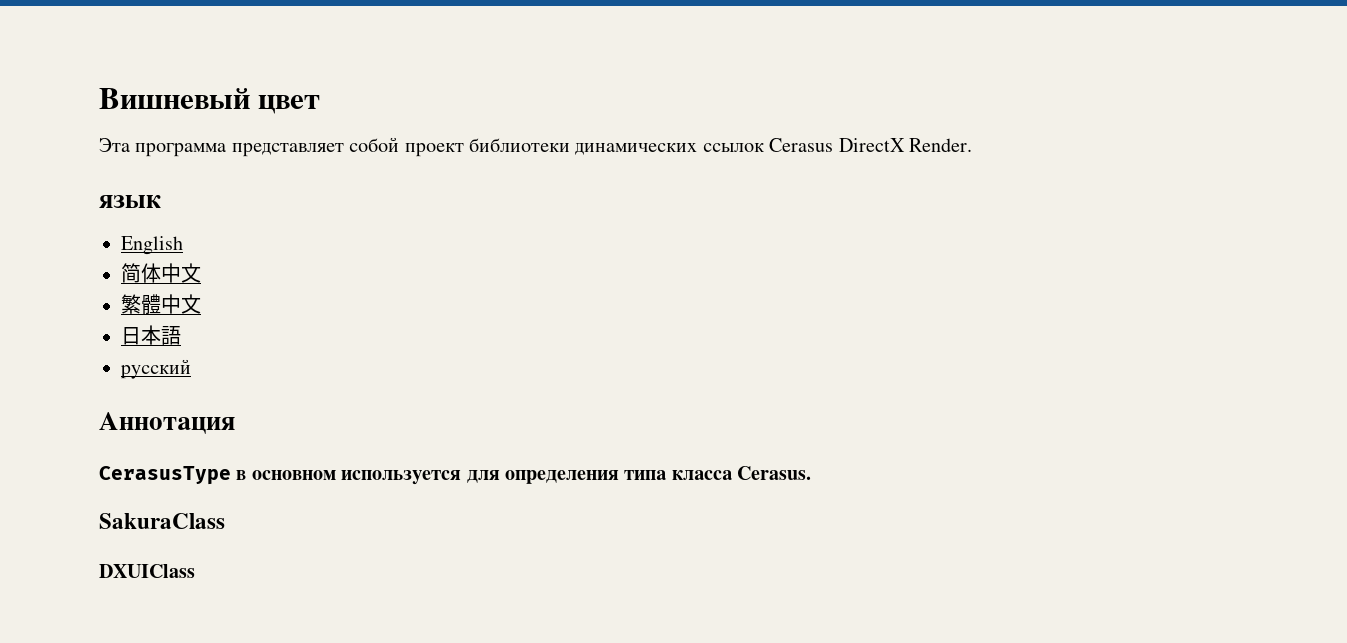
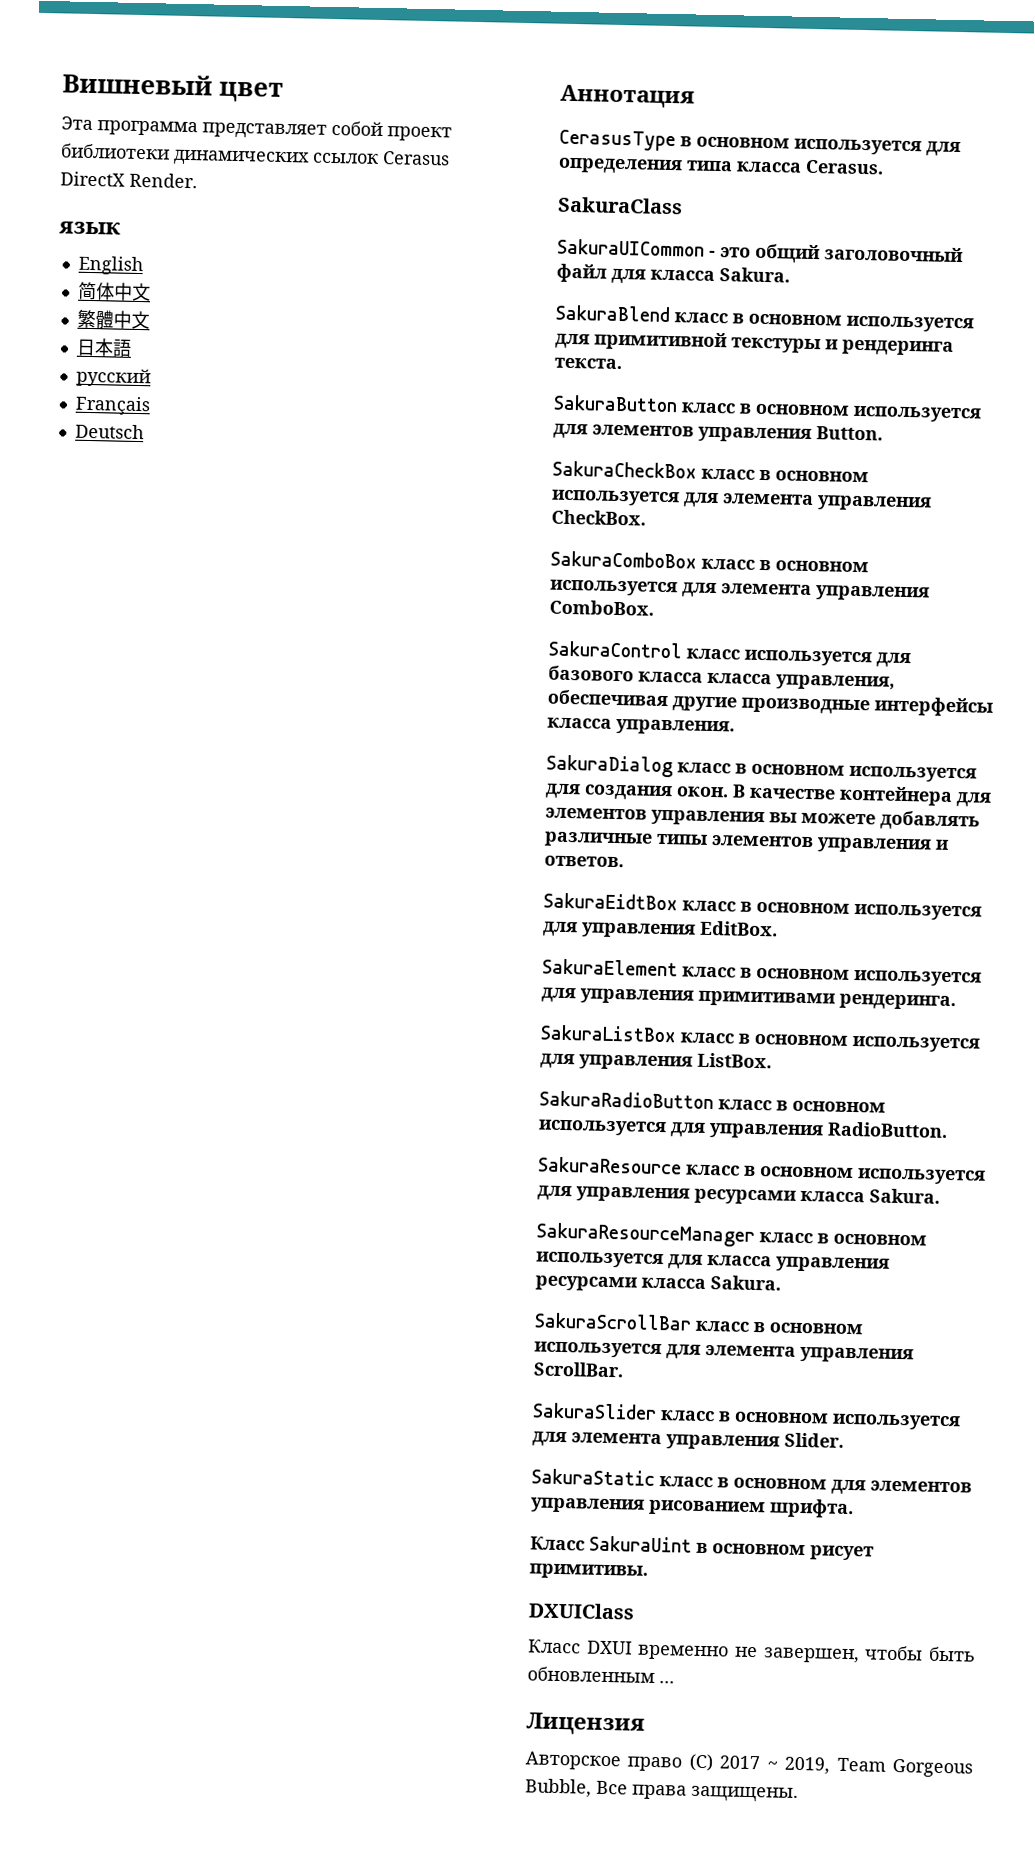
(191, 369) none -> [74,395,151,416] [74,423,144,440] // Français // Deutsch
[99,564,195,578] DXUIClass -> [557,238,964,264] [556,263,790,284] [555,304,974,333] [555,330,954,356] [554,357,622,370] [553,394,981,423] [553,423,883,443] [552,460,869,483] [551,489,932,512] [551,509,646,526] [550,550,869,573] [550,579,930,602] [549,599,654,616] [548,640,911,668] [548,665,895,691] [547,689,993,717] [547,717,735,736] [546,754,977,783] [545,783,992,807] [545,807,980,831] [544,831,950,854] [544,855,624,868] [543,892,982,921] [542,920,778,939] [542,958,982,987] [541,987,956,1011] [540,1024,980,1053] [540,1052,772,1071] [539,1090,886,1113] [538,1119,948,1140] [538,1156,986,1185] [537,1185,940,1205] [536,1222,927,1247] [536,1251,890,1273] [535,1275,781,1292] [534,1312,863,1335] [534,1341,914,1364] [533,1361,624,1378] [532,1402,961,1431] [532,1431,844,1451] [531,1468,972,1495] [530,1497,854,1519] [530,1535,874,1561] [529,1563,648,1580] [528,1602,635,1620] [528,1639,976,1664] [527,1666,675,1684] [526,1712,645,1736] [525,1751,973,1778] [525,1778,799,1804] SakuraUICommon - это общий заголовочный файл для класса Sakura. // SakuraBlend класс в основном используется для примитивной текстуры и рендеринга текста. // SakuraButton класс в основном используется для элементов управления Button. // SakuraCheckBox класс в основном используется для элемента управления CheckBox. // SakuraComboBox класс в основном используется для элемента управления ComboBox. // SakuraControl класс используется для базового класса класса управления, обеспечивая другие производные интерфейсы класса управления. // SakuraDialog класс в основном используется для создания окон. В качестве контейнера для элементов управления вы можете добавлять различные типы элементов управления и ответов. // SakuraEidtBox класс в основном используется для управления EditBox. // SakuraElement класс в основном используется для управления примитивами рендеринга. // SakuraListBox класс в основном используется для управления ListBox. // SakuraRadioButton класс в основном используется для управления RadioButton. // SakuraResource класс в основном используется для управления ресурсами класса Sakura. // SakuraResourceManager класс в основном используется для класса управления ресурсами класса Sakura. // SakuraScrollBar класс в основном используется для элемента управления ScrollBar. // SakuraSlider класс в основном используется для элемента управления Slider. // SakuraStatic класс в основном для элементов управления рисованием шрифта. // Класс SakuraUint в основном рисует примитивы. // DXUIClass // Класс DXUI временно не завершен, чтобы быть обновленным ... // Лицензия // Авторское право (C) 2017 ~ 2019, Team Gorgeous Bubble, Все права защищены.

